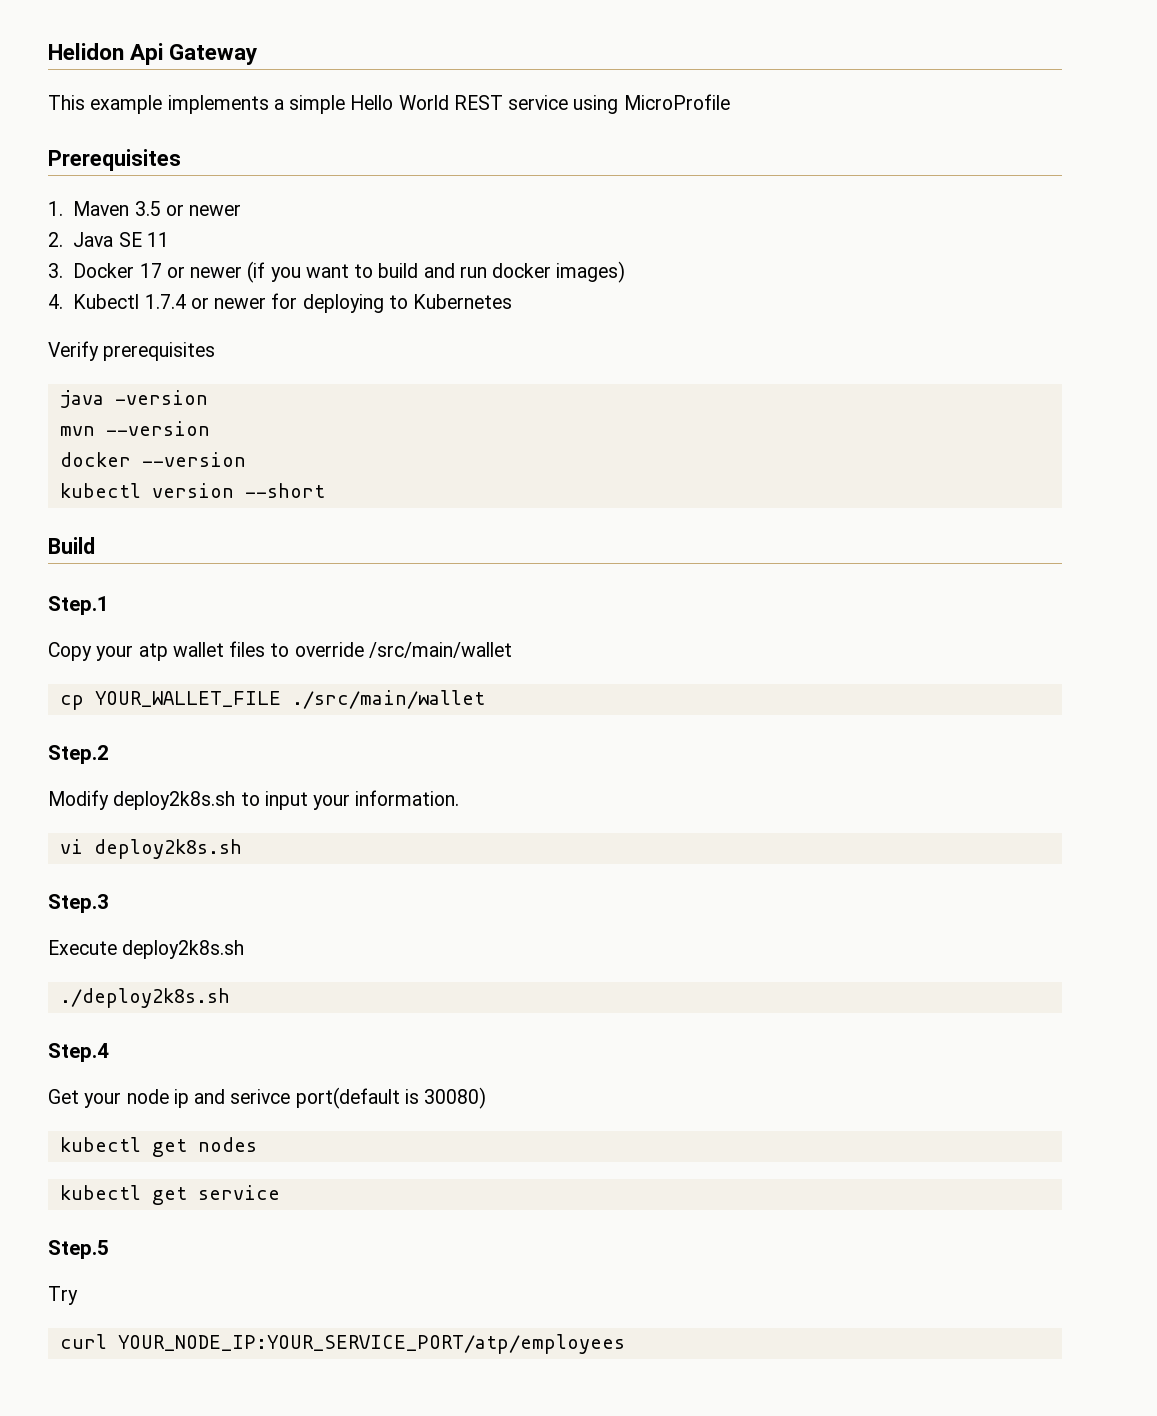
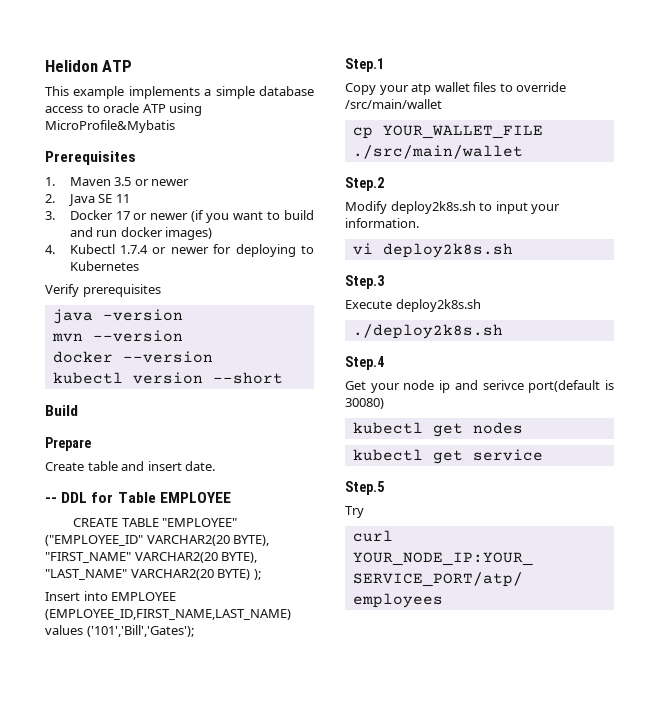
[130,43,258,65] Api Gateway -> [102,60,133,72] ATP
[350,94,730,114] Hello World REST service using MicroProfile -> [259,86,314,96] [45,103,203,116] [45,120,175,133] database access to oracle ATP using MicroProfile&Mybatis
(95, 545) none -> [45,437,91,451] [45,461,216,471] [45,492,231,503] [73,518,238,527] [45,535,270,546] [45,552,258,563] [45,569,261,580] [45,591,177,601] [45,609,291,620] [45,625,194,637] // Prepare // Create table and insert date. // -- DDL for Table EMPLOYEE // CREATE TABLE "EMPLOYEE" ("EMPLOYEE_ID" VARCHAR2(20 BYTE), "FIRST_NAME" VARCHAR2(20 BYTE), "LAST_NAME" VARCHAR2(20 BYTE) ); // Insert into EMPLOYEE (EMPLOYEE_ID,FIRST_NAME,LAST_NAME) values ('101','Bill','Gates');

